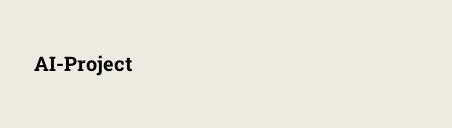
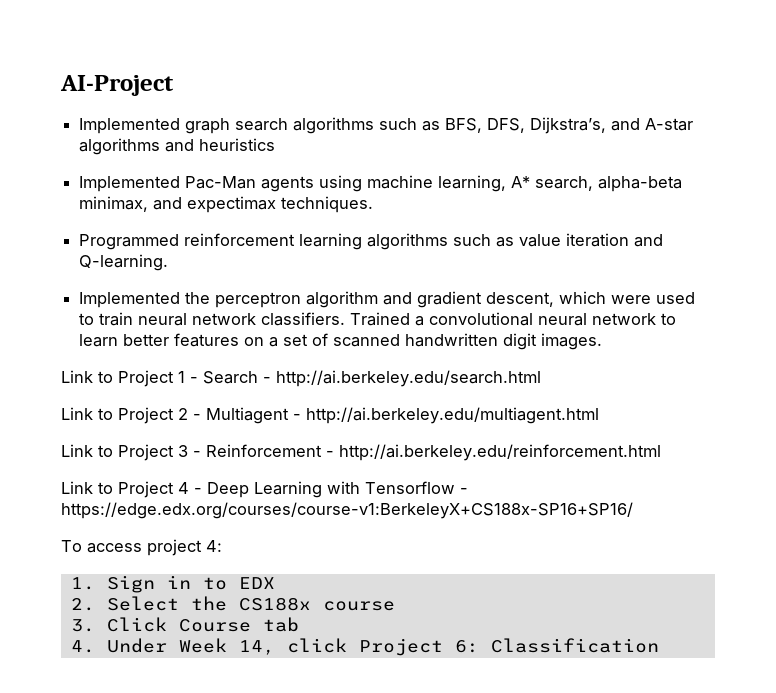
(132, 65) none -> [79,117,694,134] [79,138,276,155] [79,175,683,192] [79,196,374,213] [79,233,664,250] [79,254,169,271] [79,291,696,308] [79,312,677,326] [79,333,603,350] [61,370,541,387] [61,407,599,424] [61,444,661,461] [61,481,468,498] [61,502,633,519] [61,539,222,556] [70,575,275,593] [70,596,395,611] [70,617,299,632] [70,638,659,656] // Implemented graph search algorithms such as BFS, DFS, Dijkstra’s, and A-star algorithms and heuristics // Implemented Pac-Man agents using machine learning, A* search, alpha-beta minimax, and expectimax techniques. // Programmed reinforcement learning algorithms such as value iteration and Q-learning. // Implemented the perceptron algorithm and gradient descent, which were used to train neural network classifiers. Trained a convolutional neural network to learn better features on a set of scanned handwritten digit images. // Link to Project 1 - Search - http://ai.berkeley.edu/search.html // Link to Project 2 - Multiagent - http://ai.berkeley.edu/multiagent.html // Link to Project 3 - Reinforcement - http://ai.berkeley.edu/reinforcement.html // Link to Project 4 - Deep Learning with Tensorflow - https://edge.edx.org/courses/course-v1:BerkeleyX+CS188x-SP16+SP16/ // To access project 4: // 1. Sign in to EDX // 2. Select the CS188x course // 3. Click Course tab // 4. Under Week 14, click Project 6: Classification

